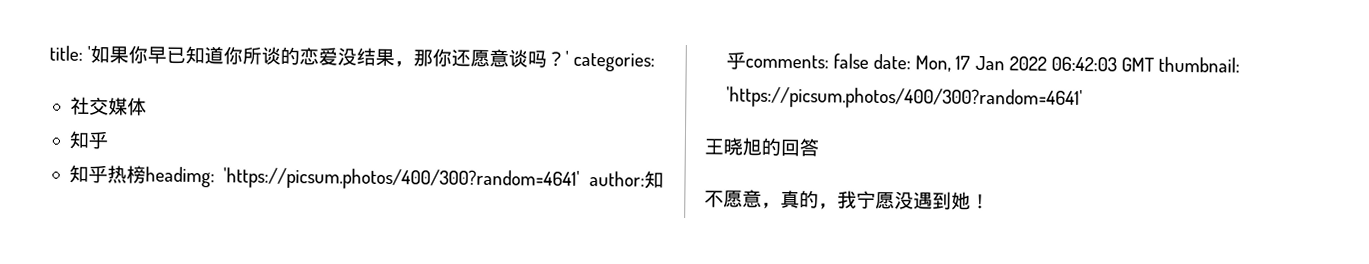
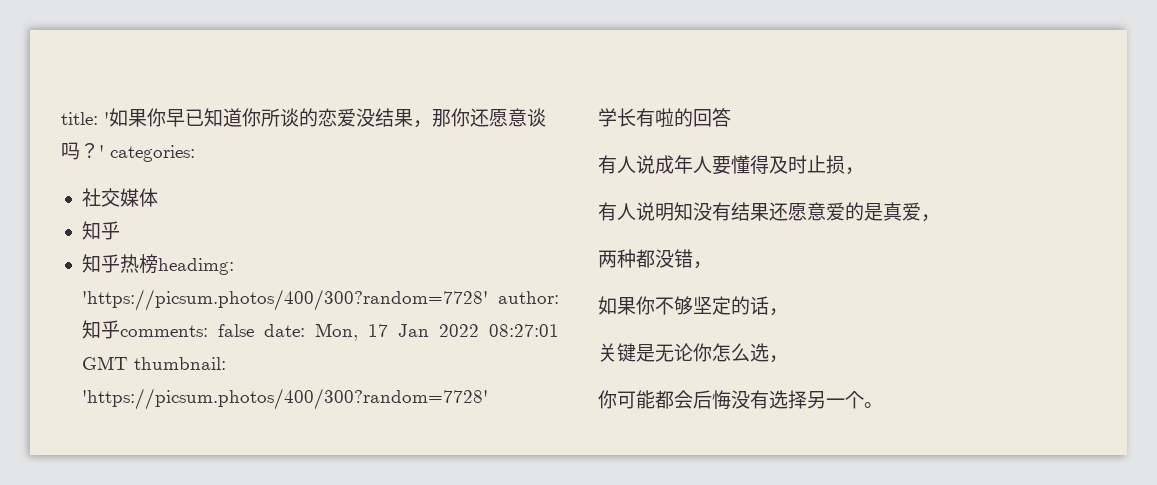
[223,167,581,191] 'https://picsum.photos/400/300?random=4641' -> [81,289,488,311] 'https://picsum.photos/400/300?random=7728'
[1050,56,1117,72] 06:42:03 -> [489,324,559,337] 08:27:01
[725,86,1083,111] [704,137,762,156] 'https://picsum.photos/400/300?random=4641' // 王晓旭 -> [81,388,488,410] [598,108,674,127] 'https://picsum.photos/400/300?random=7728' // 学长有啦
[704,189,990,210] 不愿意，真的，我宁愿没遇到她！ -> [598,155,864,175] [598,202,940,222] [598,249,712,269] [598,296,788,316] [598,343,788,363] [598,390,883,410] 有人说成年人要懂得及时止损， // 有人说明知没有结果还愿意爱的是真爱， // 两种都没错， // 如果你不够坚定的话， // 关键是无论你怎么选， // 你可能都会后悔没有选择另一个。

